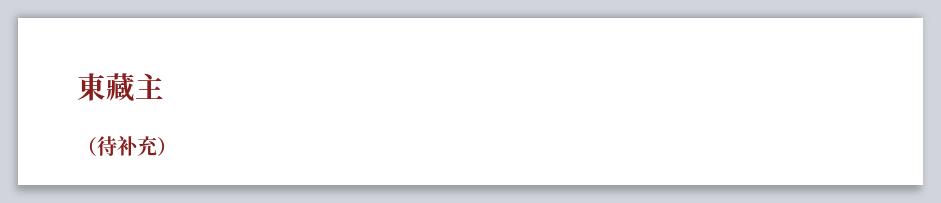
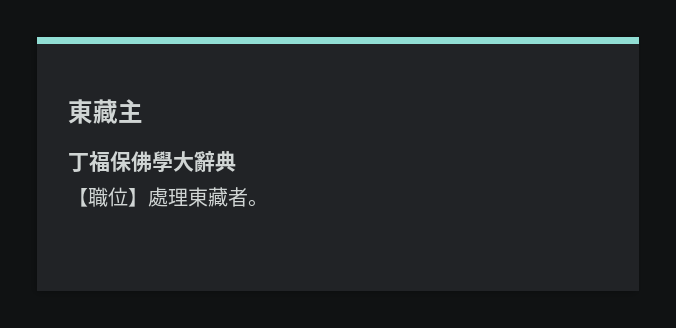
[77,136,177,156] （待补充） -> [68,151,236,173] [68,187,268,207] 丁福保佛學大辭典 // 【職位】處理東藏者。

